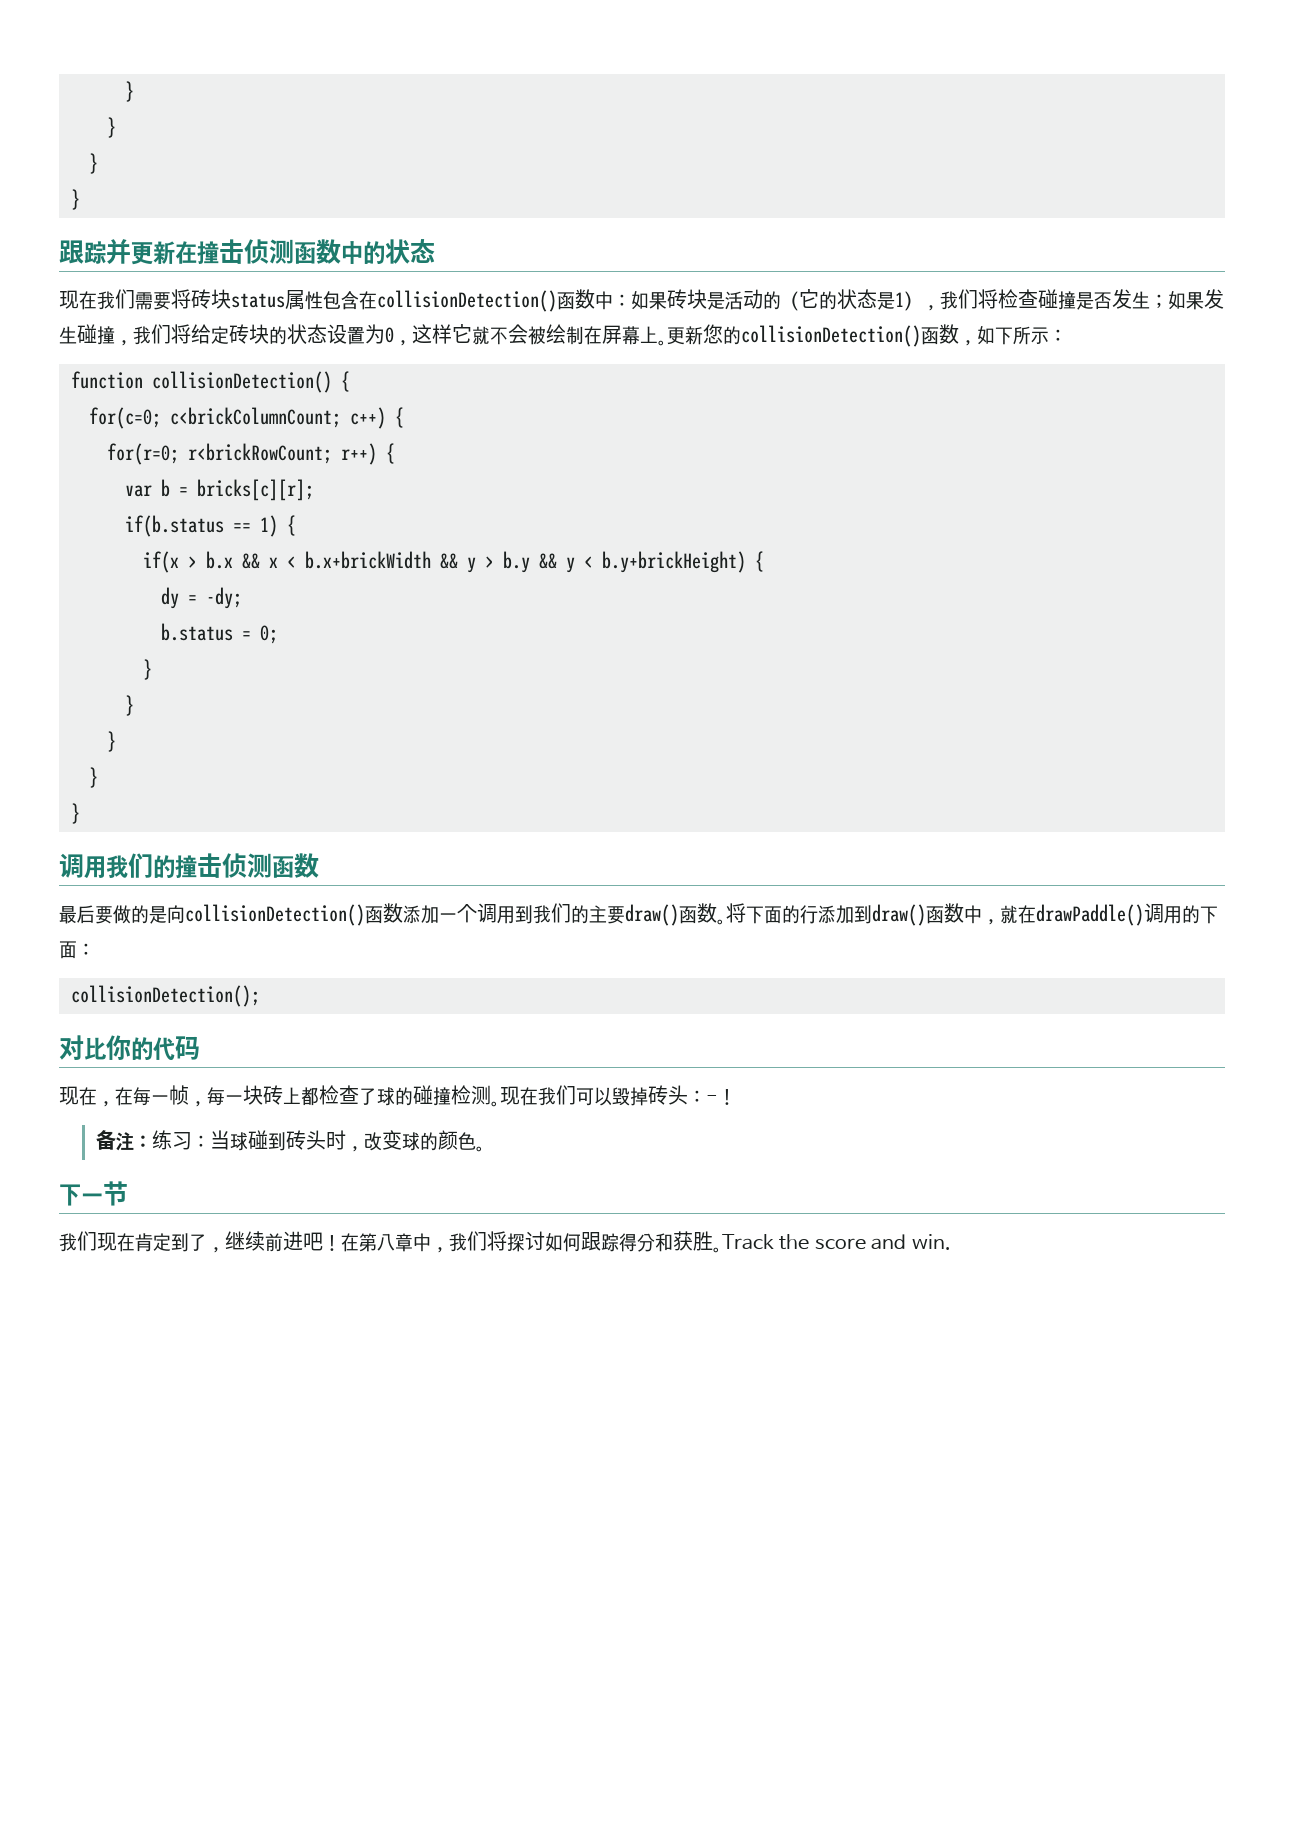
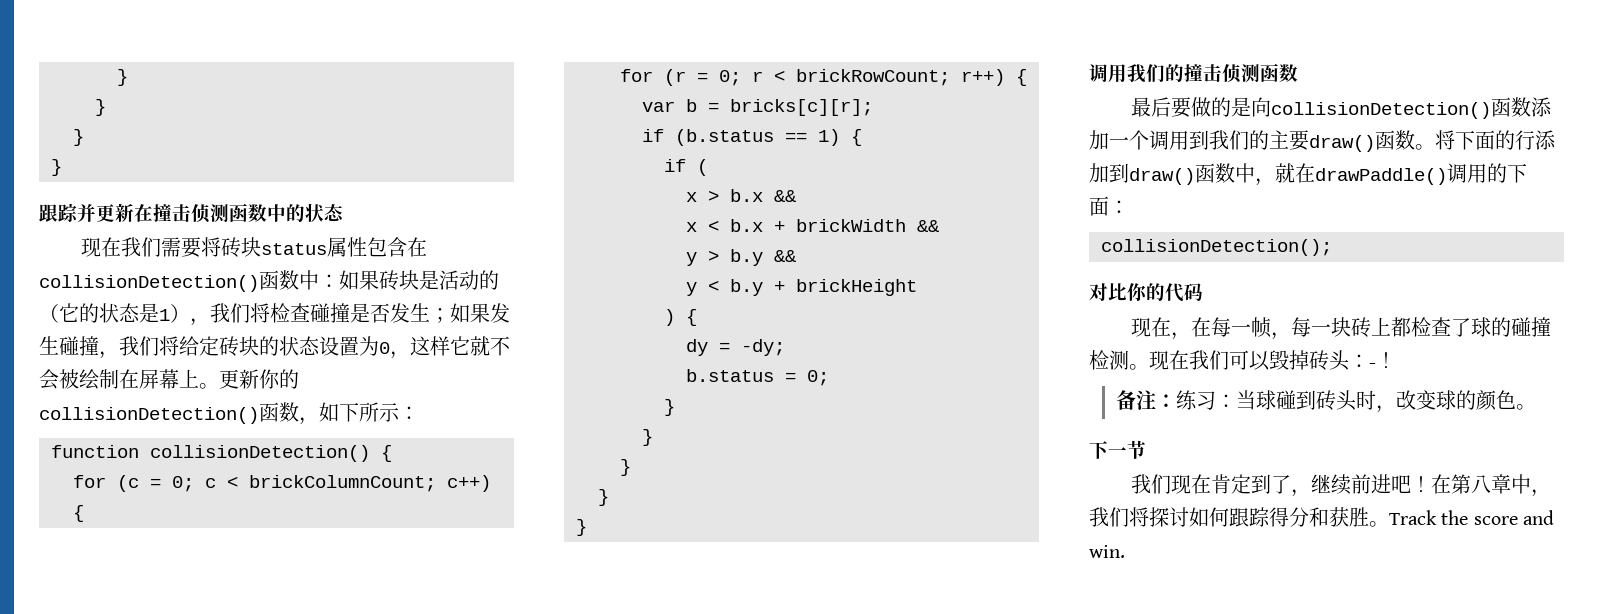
[703,324,723,344] 您 -> [259,369,280,389] 你
[89,407,404,429] [107,443,332,465] for(c=0; c<brickColumnCount; c++) { // for(r=0; r<brickRowCount; -> [73,475,491,492] [73,505,84,522] [620,69,950,86] for (c = 0; c < brickColumnCount; c++) { // for (r = 0; r < brickRowCount;
[125,515,224,537] if(b.status -> [642,129,774,146] if (b.status
[143,551,179,573] if(x -> [664,159,708,176] [686,192,697,202] if ( // x
(260, 561) none -> (796, 196) //
[305,551,458,569] b.x+brickWidth && -> [730,219,939,232] b.x + brickWidth && //
(557, 561) none -> (796, 256) //
[602,551,746,573] b.y+brickHeight) -> [730,279,917,296] [664,309,675,326] b.y + brickHeight // )

